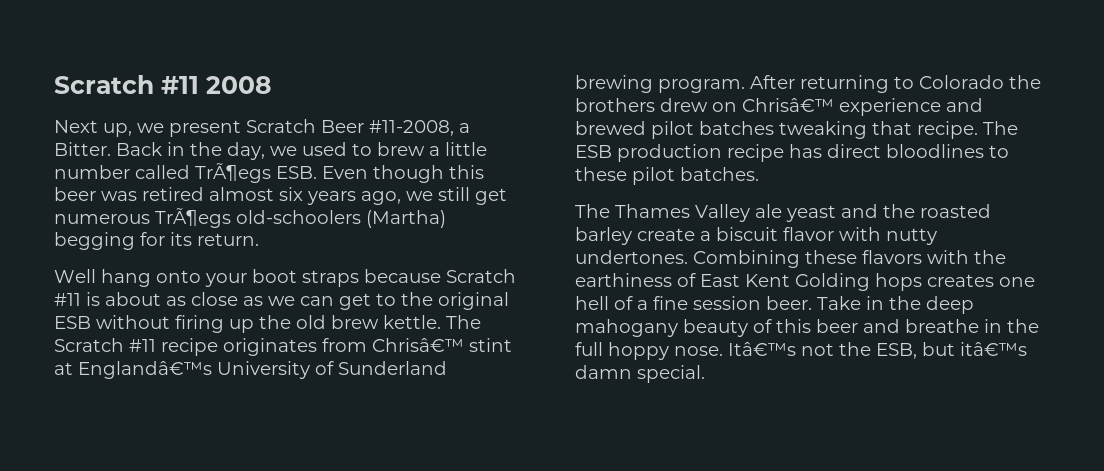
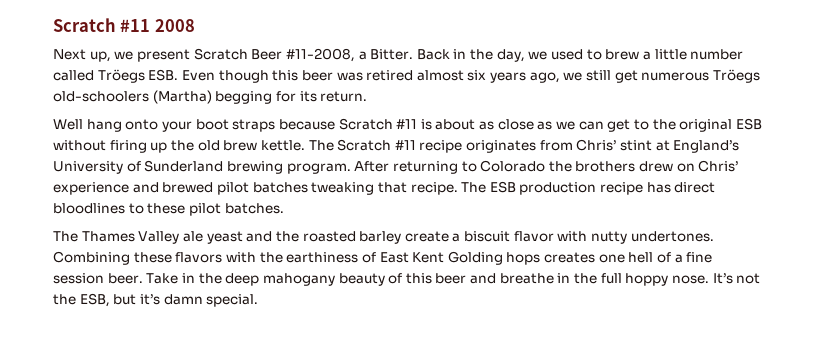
[195,163,271,183] TrÃ¶egs -> [97,69,145,83] Tröegs
[155,208,231,228] TrÃ¶egs -> [712,69,760,83] Tröegs
[372,338,464,352] Chrisâ€™ -> [576,139,617,151] Chris’
[78,361,212,379] Englandâ€™s -> [673,140,740,153] England’s
[742,98,834,112] Chrisâ€™ -> [698,160,739,172] Chris’
[728,342,796,356] Itâ€™s -> [712,273,733,284] It’s
[960,342,1027,356] itâ€™s -> [139,294,160,305] it’s

